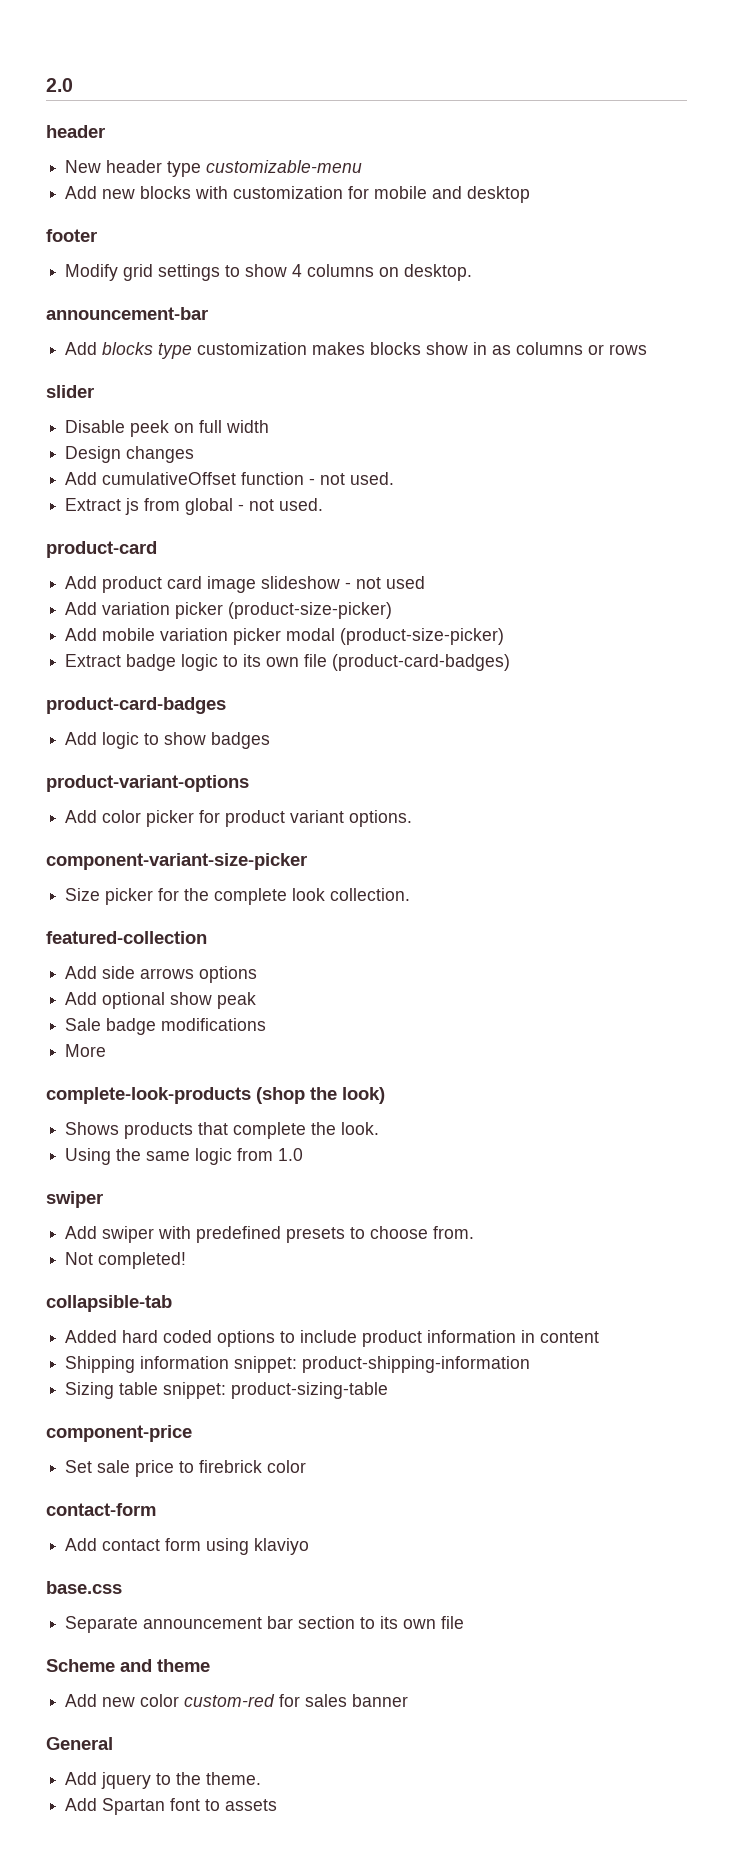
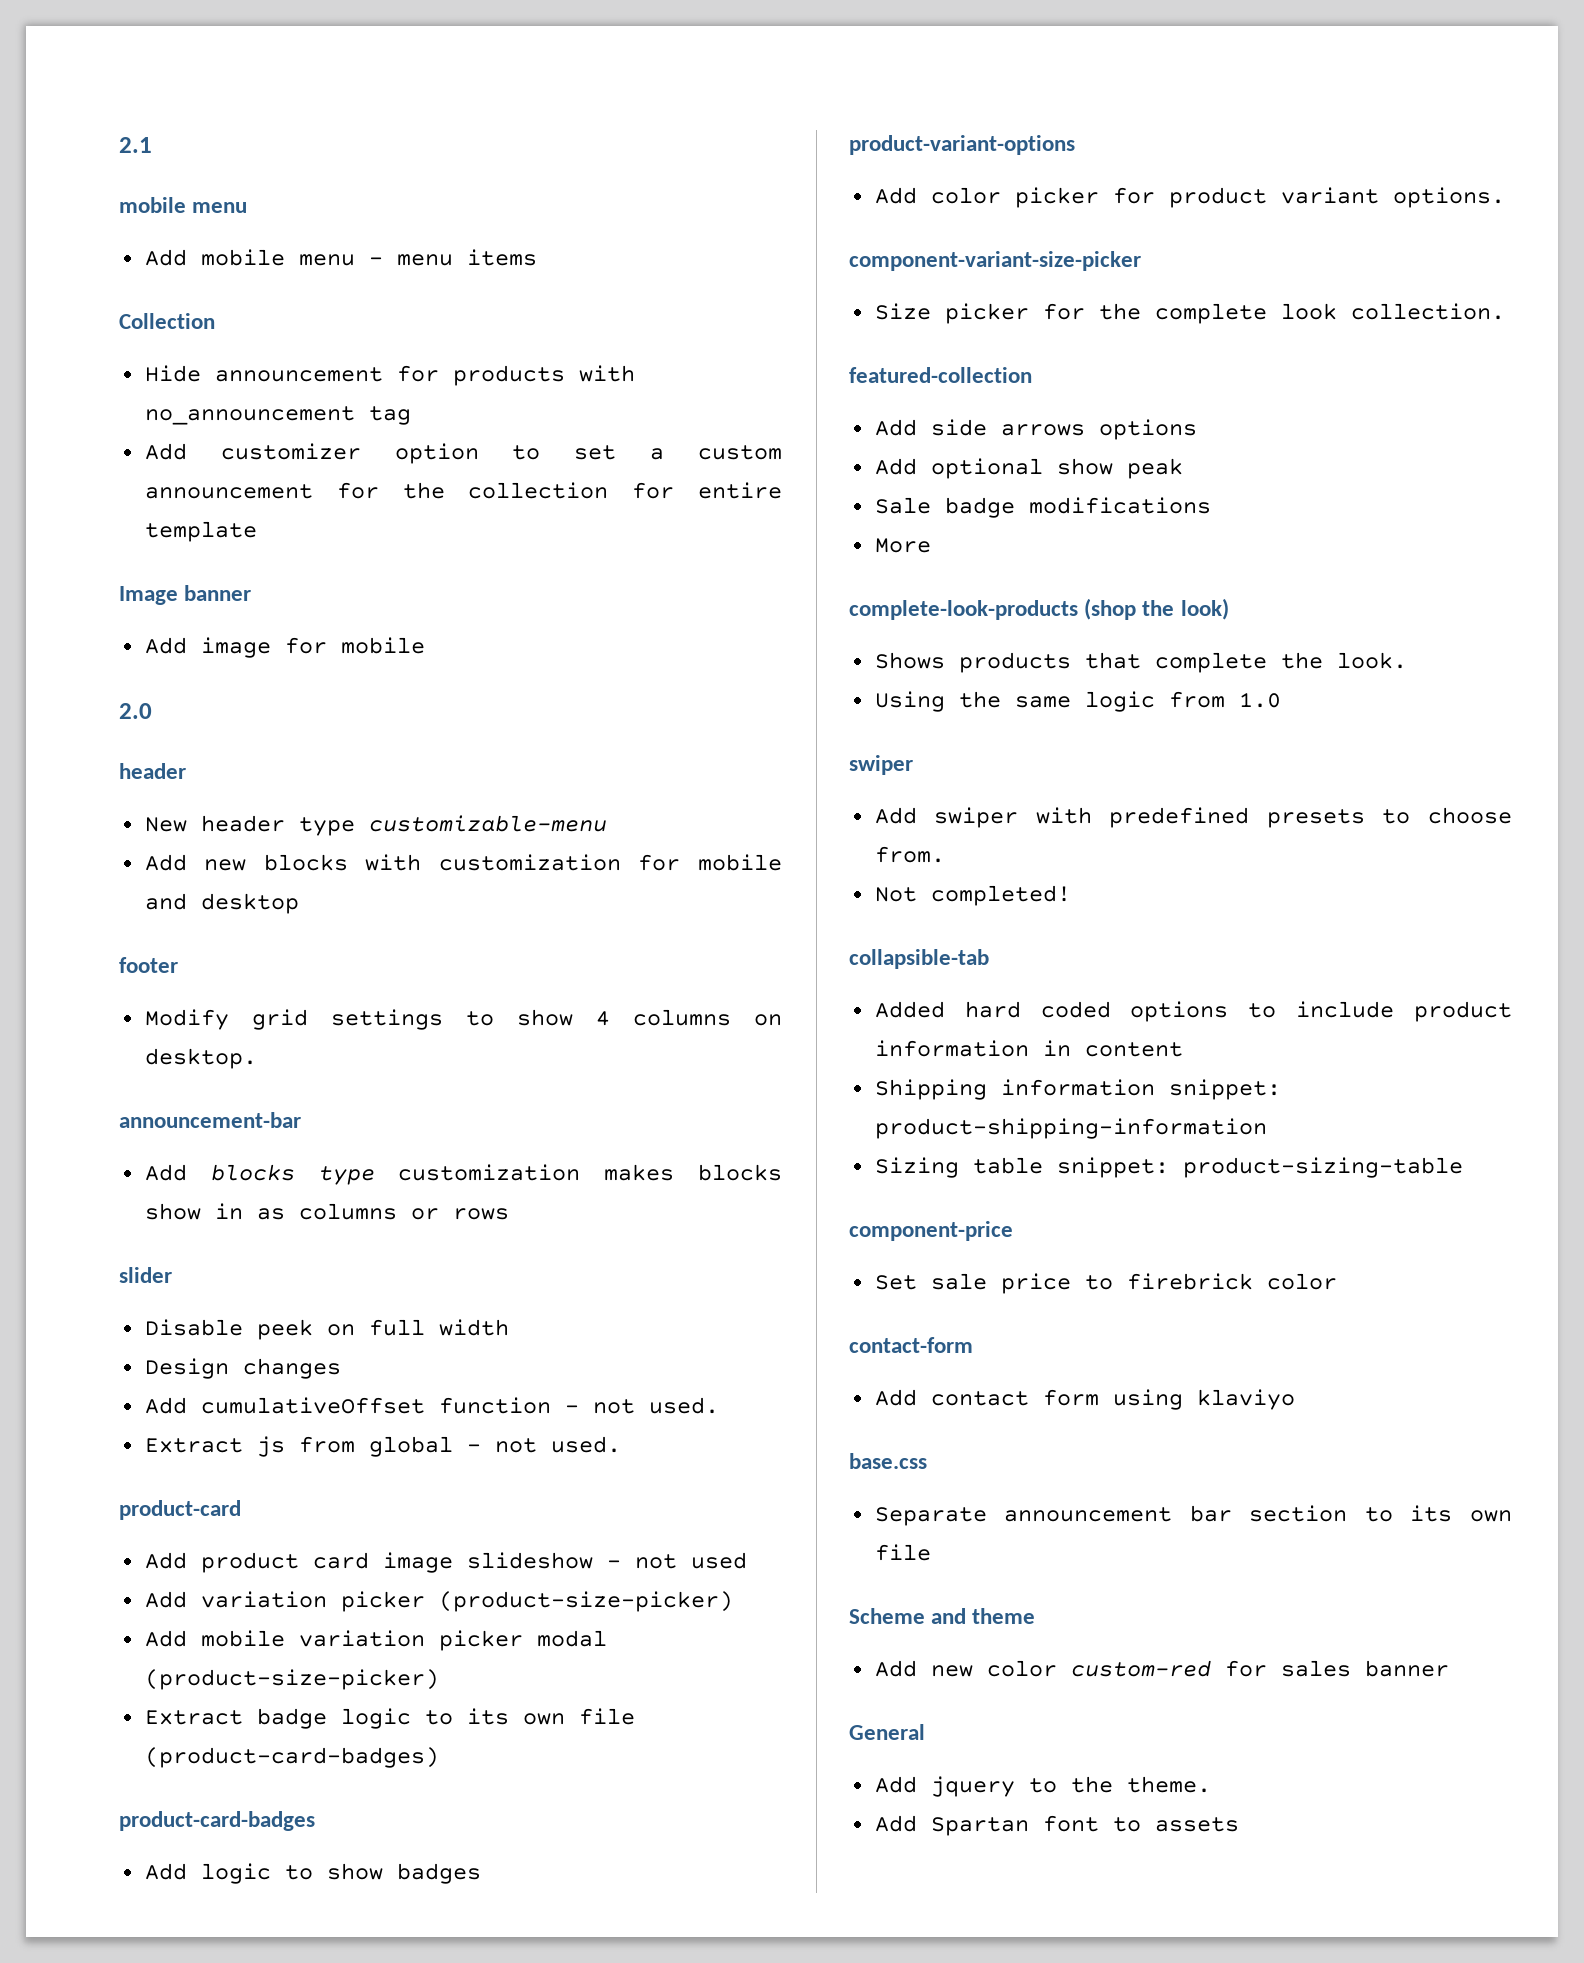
(46, 85) none -> [119,137,152,153] [119,197,248,213] [144,249,537,266] [119,313,215,329] [144,365,635,386] [144,406,411,425] [144,443,782,464] [144,482,782,499] [144,521,257,542] [119,585,252,605] [144,637,425,658] 2.1 // mobile menu // Add mobile menu - menu items // Collection // Hide announcement for products with no_announcement tag // Add customizer option to set a custom announcement for the collection for entire template // Image banner // Add image for mobile //

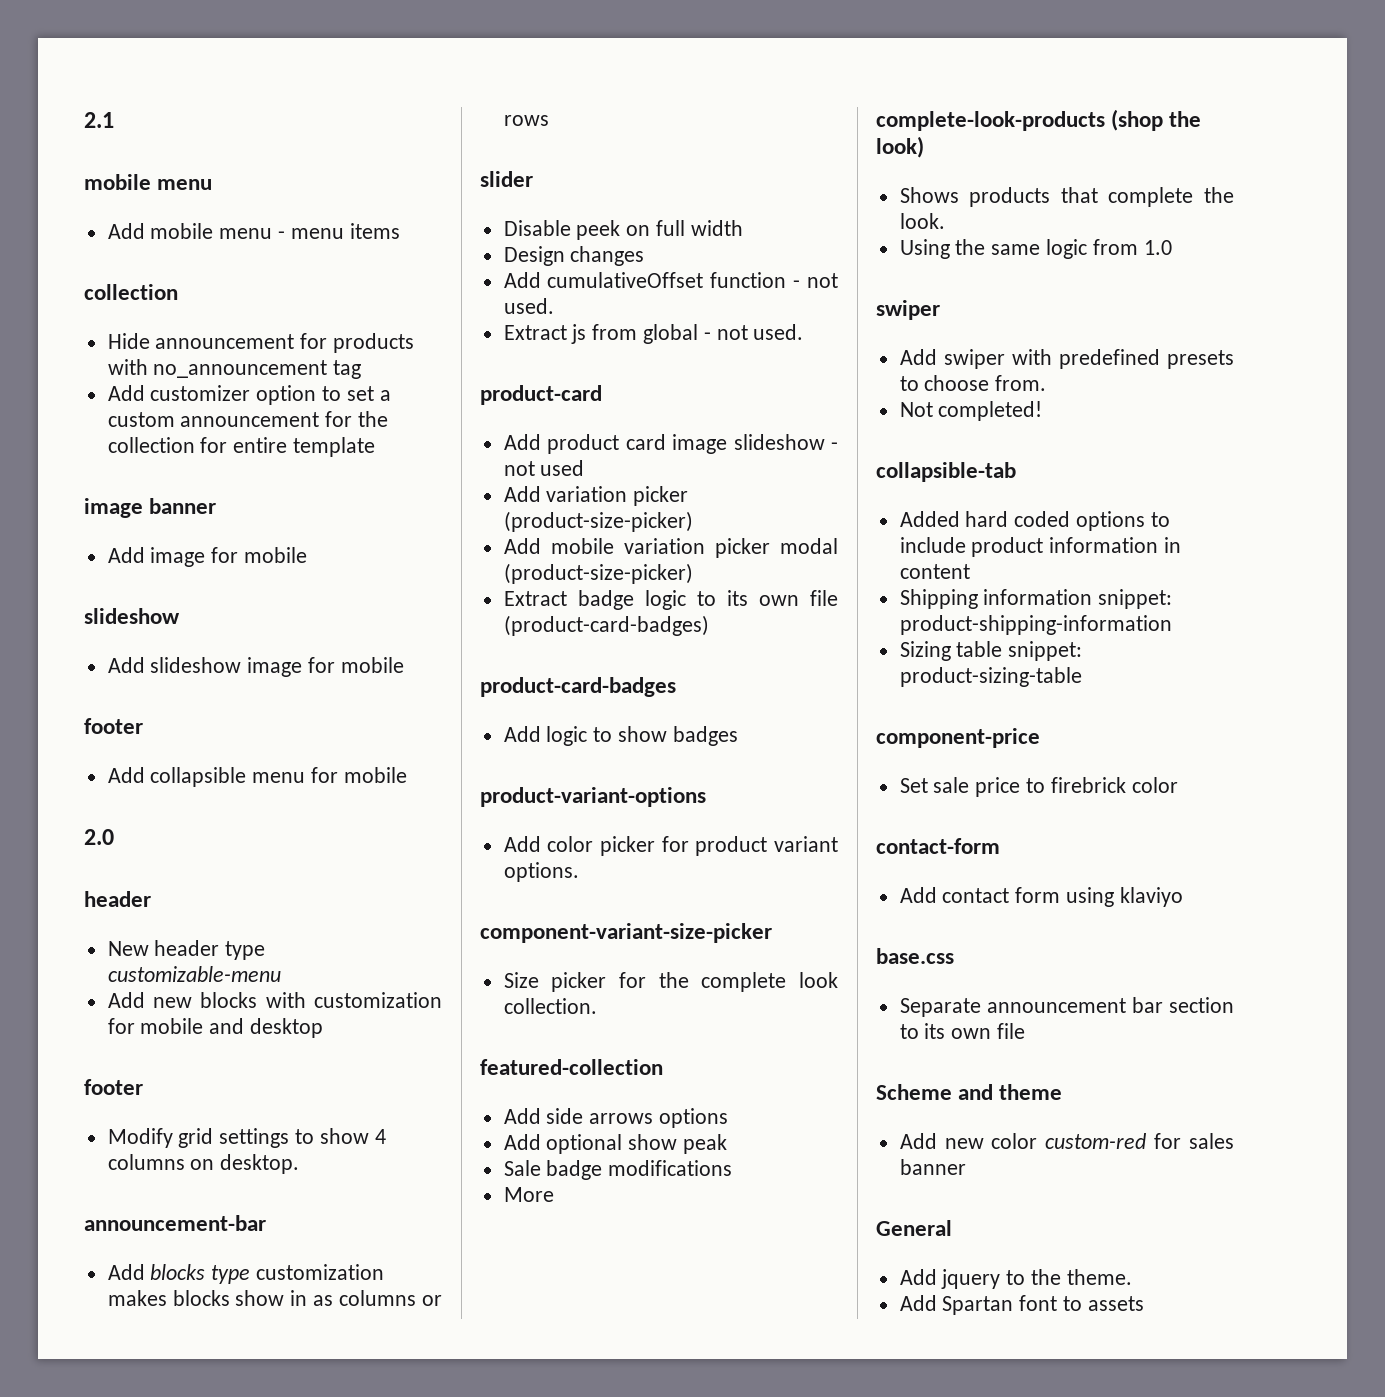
[119,313,215,329] Collection -> [84,284,178,300] collection
[119,586,178,605] Image -> [84,498,143,518] image
(425, 645) none -> [84,608,180,624] [107,657,404,677] [84,718,143,734] [107,767,407,787] // slideshow // Add slideshow image for mobile // footer // Add collapsible menu for mobile

